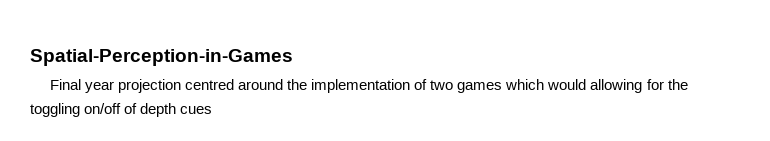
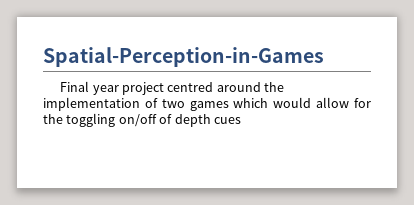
[117,79,181,93] projection -> [121,82,164,95] project
[590,79,643,93] allowing -> [316,97,350,108] allow

